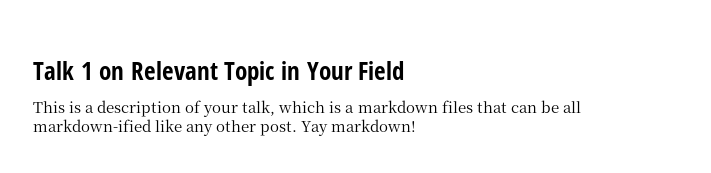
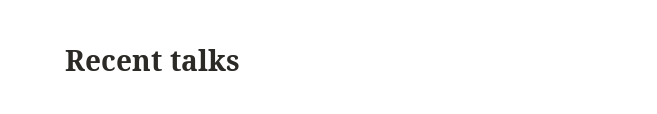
[33,61,405,86] [33,100,581,117] [33,119,417,136] Talk 1 on Relevant Topic in Your Field // This is a description of your talk, which is a markdown files that can be all markdown-ified like any other post. Yay markdown! -> [65,49,240,71] Recent talks

